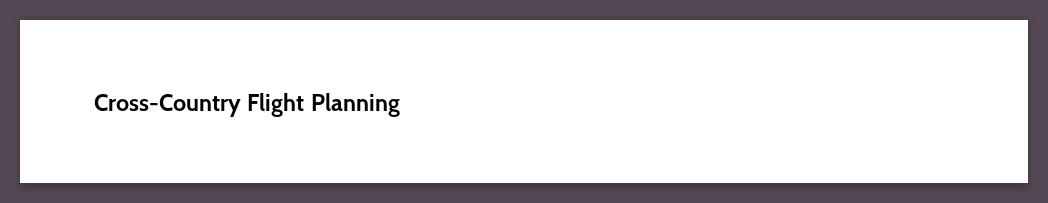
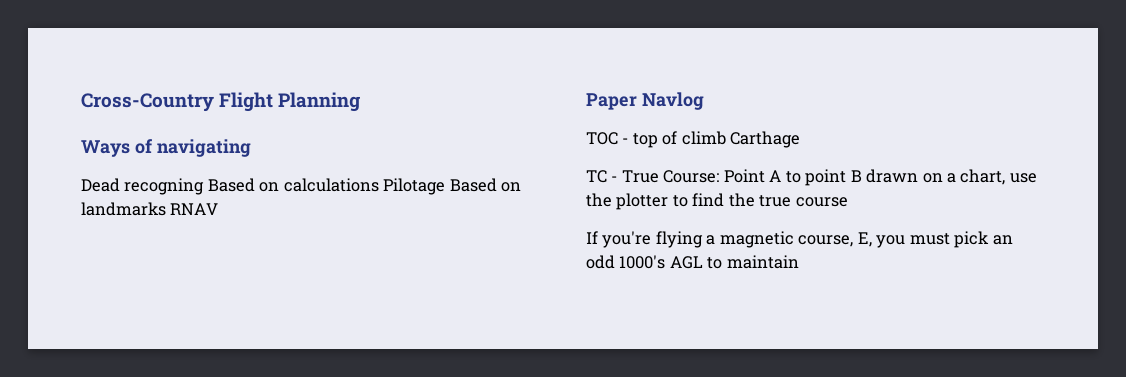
(400, 105) none -> [81,139,251,157] [81,178,522,195] [81,202,219,216] [586,92,704,110] [586,131,801,148] [586,169,1037,186] [586,193,848,210] [586,231,1013,248] [586,255,799,269] // Ways of navigating // Dead recogning Based on calculations Pilotage Based on landmarks RNAV // Paper Navlog // TOC - top of climb Carthage // TC - True Course: Point A to point B drawn on a chart, use the plotter to find the true course // If you're flying a magnetic course, E, you must pick an odd 1000's AGL to maintain

